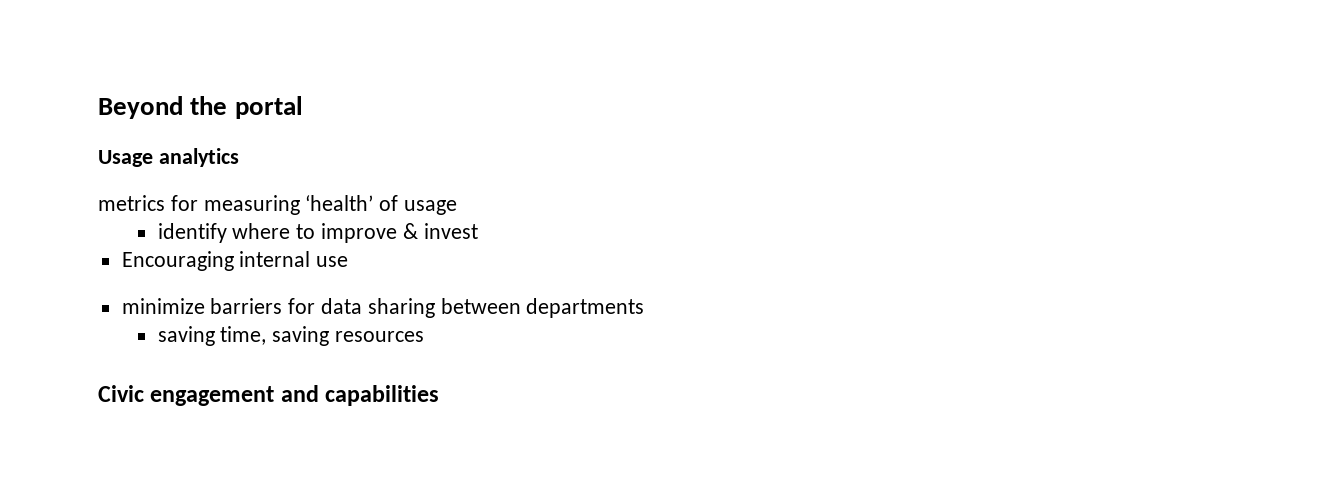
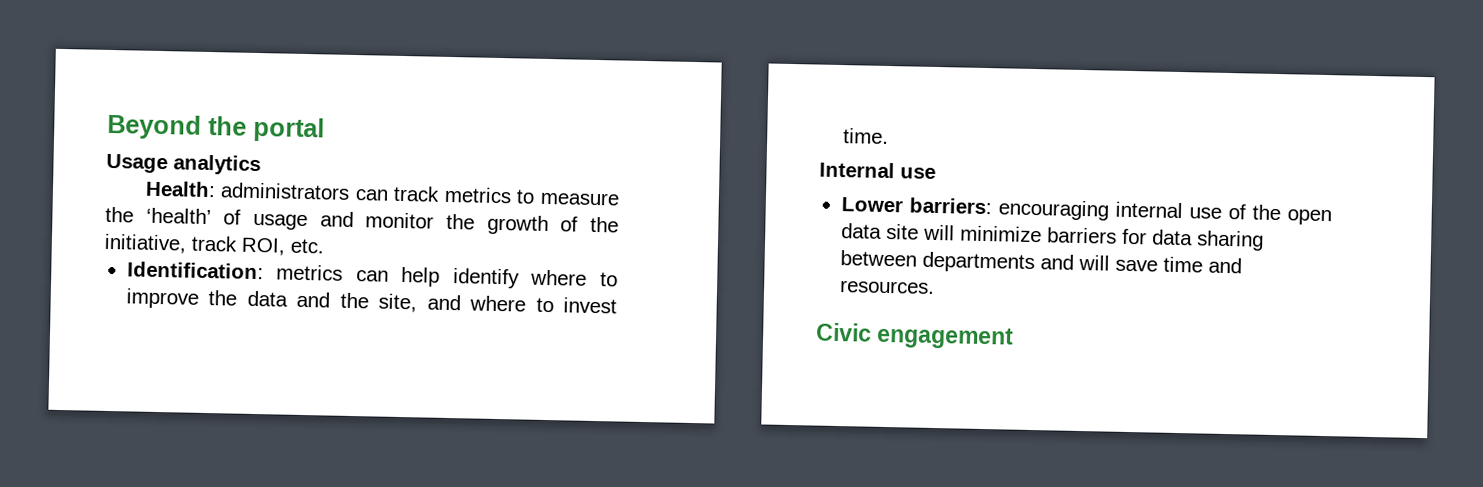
[98,195,458,215] [157,223,478,243] [121,251,349,271] metrics for measuring ‘health’ of usage // identify where to improve & invest // Encouraging internal use // -> [144,180,621,206] [105,206,619,236] [104,233,324,256] [126,261,618,289] [125,288,617,314] [842,128,889,144] [819,161,936,179] [840,197,1332,226] [840,223,955,241] Health: administrators can track metrics to measure the ‘health’ of usage and monitor the growth of the initiative, track ROI, etc. // Identification: metrics can help identify where to improve the data and the site, and where to invest time. // Internal use // Lower barriers: encouraging internal use of the open data site will
[157,326,424,346] // saving time, saving resources -> [1039,254,1242,274] [839,280,935,294] and will save time and resources.
[280,385,440,406] and capabilities -> (1015, 337) none

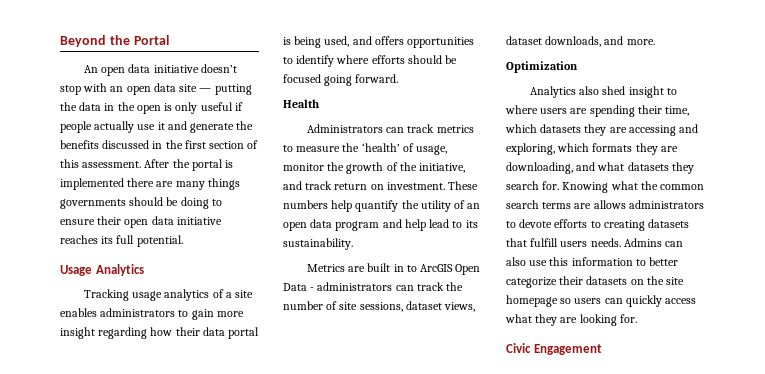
[253,116,325,143] [106,153,261,176] [144,180,351,200] portal // Usage analytics // Health: administrators -> [133,35,169,45] [83,64,237,76] [60,83,252,95] [60,102,243,114] [60,121,254,133] [60,140,259,149] [60,159,234,171] [60,178,240,190] [60,197,222,209] [60,216,222,228] [60,235,183,247] [60,264,144,276] [83,289,254,301] [60,308,244,320] [60,327,260,339] [283,36,475,48] [283,55,458,67] [283,74,399,86] [283,99,319,108] [306,124,383,133] Portal // An open data initiative doesn’t stop with an open data site — putting the data in the open is only useful if people actually use it and generate the benefits discussed in the first section of this assessment. After the portal is implemented there are many things governments should be doing to ensure their open data initiative reaches its full potential. // Usage Analytics // Tracking usage analytics of a site enables administrators to gain more insight regarding how their data portal is being used, and offers opportunities to identify where efforts should be focused going forward. // Health // Administrators
[253,211,354,231] usage and -> [416,145,448,155] usage,
[191,235,324,256] [126,261,618,289] [125,288,617,314] [842,128,889,144] [819,161,936,179] [840,197,1332,226] [840,223,1264,251] [839,250,1242,274] [839,280,935,294] track ROI, etc. // Identification: metrics can help identify where to improve the data and the site, and where to invest time. // Internal use // Lower barriers: encouraging internal use of the open data site will minimize barriers for data sharing between departments and will save time and resources. -> [283,181,479,190] [283,200,481,212] [283,219,478,231] [283,238,353,250] [306,263,481,275] [283,282,464,291] [283,301,476,312] [506,36,655,47] [506,61,578,73] [529,86,677,98] [505,105,690,117] [505,124,699,136] [506,143,678,155] [506,162,694,174] [506,181,705,193] [506,200,704,209] [506,219,690,231] [506,238,684,247] [506,257,679,266] [506,276,685,288] [506,295,697,307] [505,314,637,326] and track return on investment. These numbers help quantify the utility of an open data program and help lead to its sustainability. // Metrics are built in to ArcGIS Open Data - administrators can track the number of site sessions, dataset views, dataset downloads, and more. // Optimization // Analytics also shed insight to where users are spending their time, which datasets they are accessing and exploring, which formats they are downloading, and what datasets they search for. Knowing what the common search terms are allows administrators to devote efforts to creating datasets that fulfill users needs. Admins can also use this information to better categorize their datasets on the site homepage so users can quickly access what they are looking for.
[876,325,1015,350] engagement -> [533,344,602,355] Engagement

